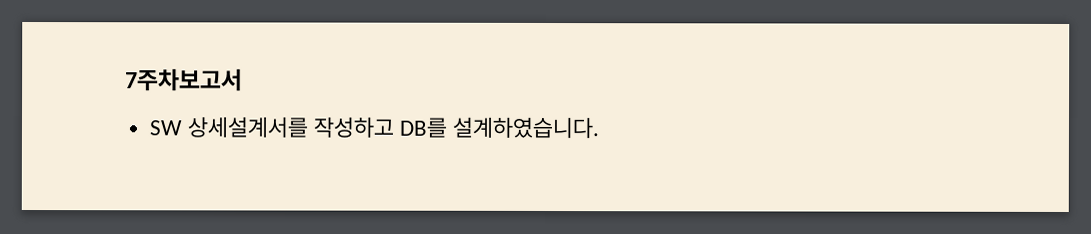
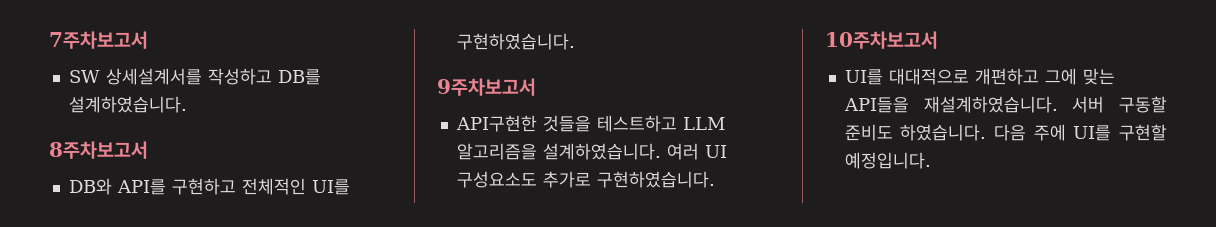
(600, 127) none -> [49,141,148,159] [68,178,350,195] [456,33,575,50] [437,78,536,96] [455,115,725,132] [456,143,727,160] [456,171,715,188] [825,31,938,49] [844,68,1115,85] [843,96,1167,113] [844,124,1167,141] [844,152,931,169] // 8주차보고서 // DB와 API를 구현하고 전체적인 UI를 구현하였습니다. // 9주차보고서 // API구현한 것들을 테스트하고 LLM 알고리즘을 설계하였습니다. 여러 UI 구성요소도 추가로 구현하였습니다. // 10주차보고서 // UI를 대대적으로 개편하고 그에 맞는 API들을 재설계하였습니다. 서버 구동할 준비도 하였습니다. 다음 주에 UI를 구현할 예정입니다.

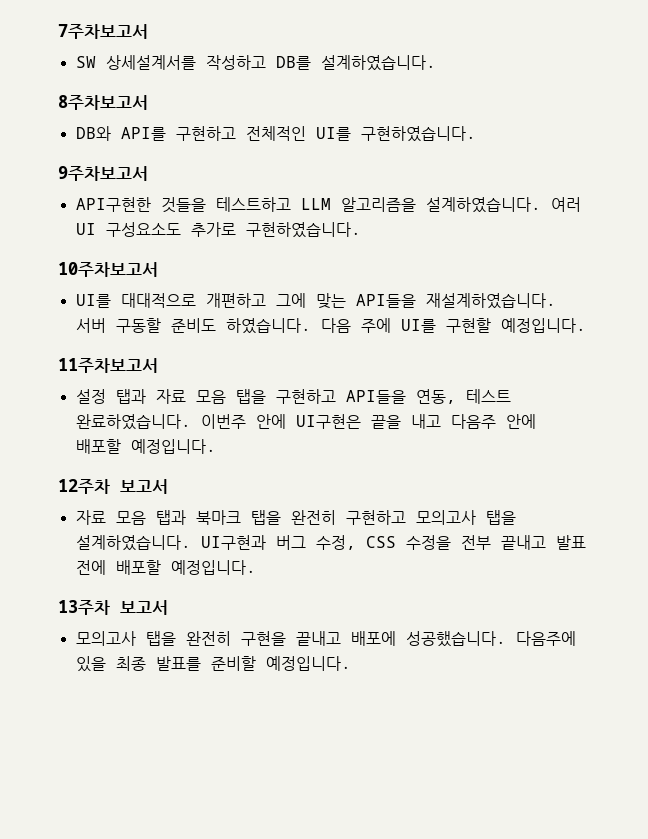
(931, 160) none -> [58,358,158,373] [75,389,511,404] [75,414,536,430] [75,439,216,454] [58,479,168,494] [75,510,516,525] [75,535,586,551] [75,560,256,575] [58,600,168,615] [75,631,576,647] [75,656,351,672] // 11주차보고서 // 설정 탭과 자료 모음 탭을 구현하고 API들을 연동, 테스트 완료하였습니다. 이번주 안에 UI구현은 끝을 내고 다음주 안에 배포할 예정입니다. // 12주차 보고서 // 자료 모음 탭과 북마크 탭을 완전히 구현하고 모의고사 탭을 설계하였습니다. UI구현과 버그 수정, CSS 수정을 전부 끝내고 발표 전에 배포할 예정입니다. // 13주차 보고서 // 모의고사 탭을 완전히 구현을 끝내고 배포에 성공했습니다. 다음주에 있을 최종 발표를 준비할 예정입니다.

